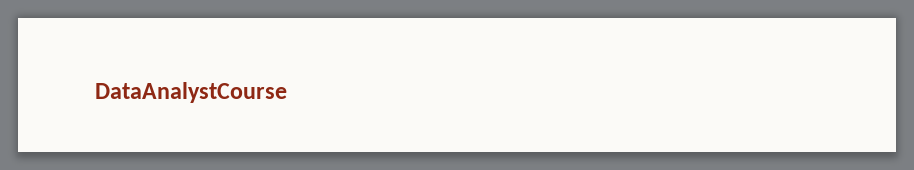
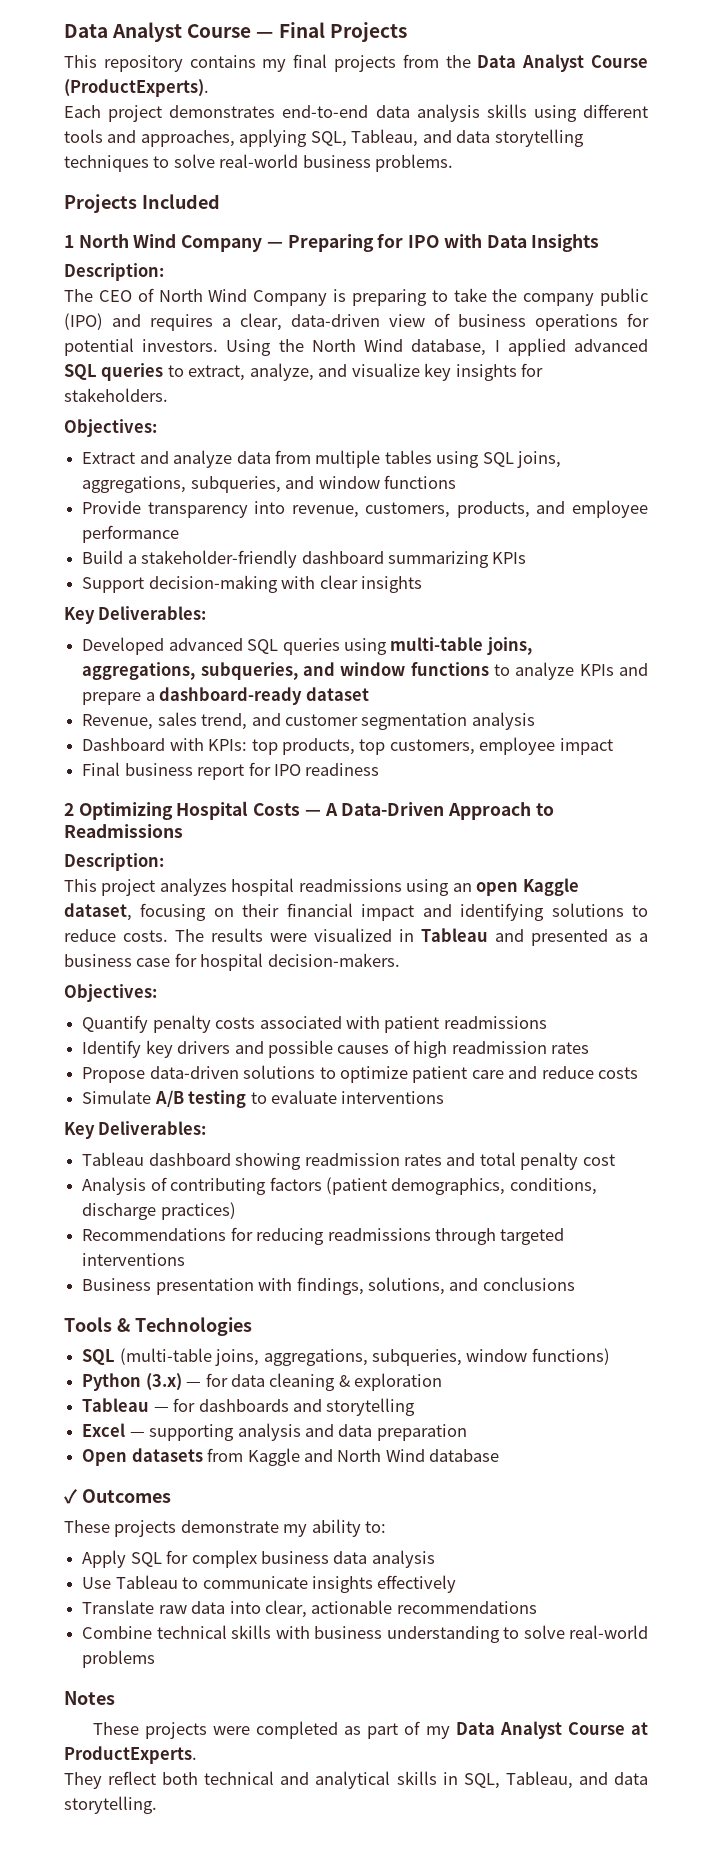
[95,82,287,103] DataAnalystCourse -> [64,22,407,42] [64,54,648,72] [64,79,209,97] [64,104,648,122] [64,129,584,147] [64,154,454,172] [64,194,220,213] [64,233,600,252] [64,263,164,281] [64,288,648,306] [64,313,649,331] [64,338,648,356] [64,363,544,381] [64,388,168,402] [64,419,157,437] [82,450,562,468] [82,475,456,493] [82,500,649,518] [82,525,180,543] [82,550,527,568] [82,575,422,593] [64,606,207,624] [82,637,532,655] [82,662,649,680] [82,687,369,705] [82,712,535,730] [82,737,613,755] [82,762,380,780] [64,801,554,820] [64,824,183,838] [64,853,164,871] [64,878,579,896] [64,903,648,921] [64,928,648,946] [64,953,400,971] [64,984,157,1002] [82,1015,547,1033] [82,1040,590,1058] [82,1065,639,1083] [82,1090,445,1108] [64,1121,207,1139] [82,1152,615,1170] [82,1177,597,1195] [82,1202,236,1220] [82,1227,565,1245] [82,1253,186,1266] [82,1277,575,1295] [64,1317,252,1336] [82,1348,610,1366] [82,1373,443,1391] [82,1398,416,1416] [82,1423,467,1441] [82,1448,500,1466] [64,1489,171,1504] [64,1519,387,1537] [82,1550,435,1568] [82,1575,457,1593] [82,1600,537,1618] [82,1625,648,1643] [82,1650,156,1668] [64,1691,115,1705] [92,1721,648,1739] [64,1746,197,1764] [64,1771,648,1789] [64,1796,157,1814] Data Analyst Course — Final Projects // This repository contains my final projects from the Data Analyst Course (ProductExperts). // Each project demonstrates end-to-end data analysis skills using different tools and approaches, applying SQL, Tableau, and data storytelling techniques to solve real-world business problems. // Projects Included // 1 North Wind Company — Preparing for IPO with Data Insights // Description: // The CEO of North Wind Company is preparing to take the company public (IPO) and requires a clear, data-driven view of business operations for potential investors. Using the North Wind database, I applied advanced SQL queries to extract, analyze, and visualize key insights for stakeholders. // Objectives: // Extract and analyze data from multiple tables using SQL joins, aggregations, subqueries, and window functions // Provide transparency into revenue, customers, products, and employee performance // Build a stakeholder-friendly dashboard summarizing KPIs // Support decision-making with clear insights // Key Deliverables: // Developed advanced SQL queries using multi-table joins, aggregations, subqueries, and window functions to analyze KPIs and prepare a dashboard-ready dataset // Revenue, sales trend, and customer segmentation analysis // Dashboard with KPIs: top products, top customers, employee impact // Final business report for IPO readiness // 2 Optimizing Hospital Costs — A Data-Driven Approach to Readmissions // Description: // This project analyzes hospital readmissions using an open Kaggle dataset, focusing on their financial impact and identifying solutions to reduce costs. The results were visualized in Tableau and presented as a business case for hospital decision-makers. // Objectives: // Quantify penalty costs associated with patient readmissions // Identify key drivers and possible causes of high readmission rates // Propose data-driven solutions to optimize patient care and reduce costs // Simulate A/B testing to evaluate interventions // Key Deliverables: // Tableau dashboard showing readmission rates and total penalty cost // Analysis of contributing factors (patient demographics, conditions, discharge practices) // Recommendations for reducing readmissions through targeted interventions // Business presentation with findings, solutions, and conclusions // Tools & Technologies // SQL (multi-table joins, aggregations, subqueries, window functions) // Python (3.x) — for data cleaning & exploration // Tableau — for dashboards and storytelling // Excel — supporting analysis and data preparation // Open datasets from Kaggle and North Wind database // ✓ Outcomes // These projects demonstrate my ability to: // Apply SQL for complex business data analysis // Use Tableau to communicate insights effectively // Translate raw data into clear, actionable recommendations // Combine technical skills with business understanding to solve real-world problems // Notes // These projects were completed as part of my Data Analyst Course at ProductExperts. // They reflect both technical and analytical skills in SQL, Tableau, and data storytelling.

